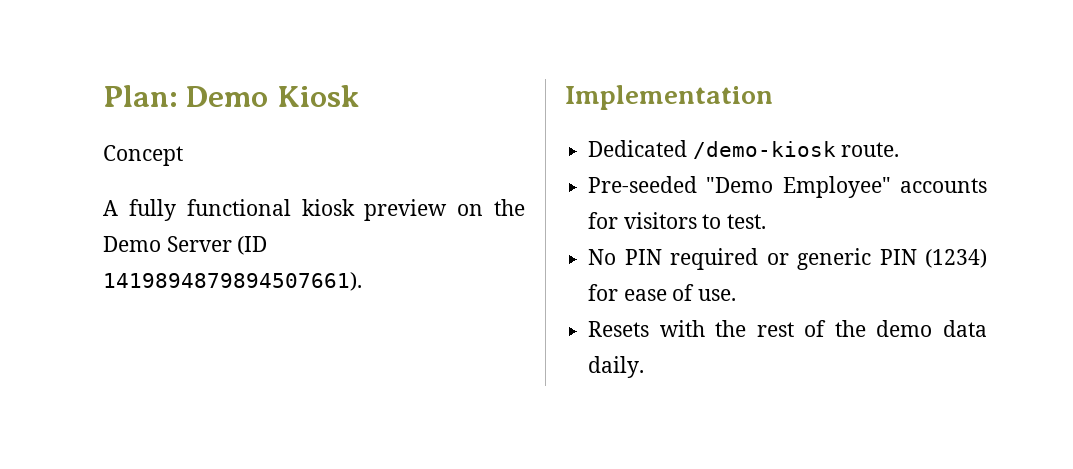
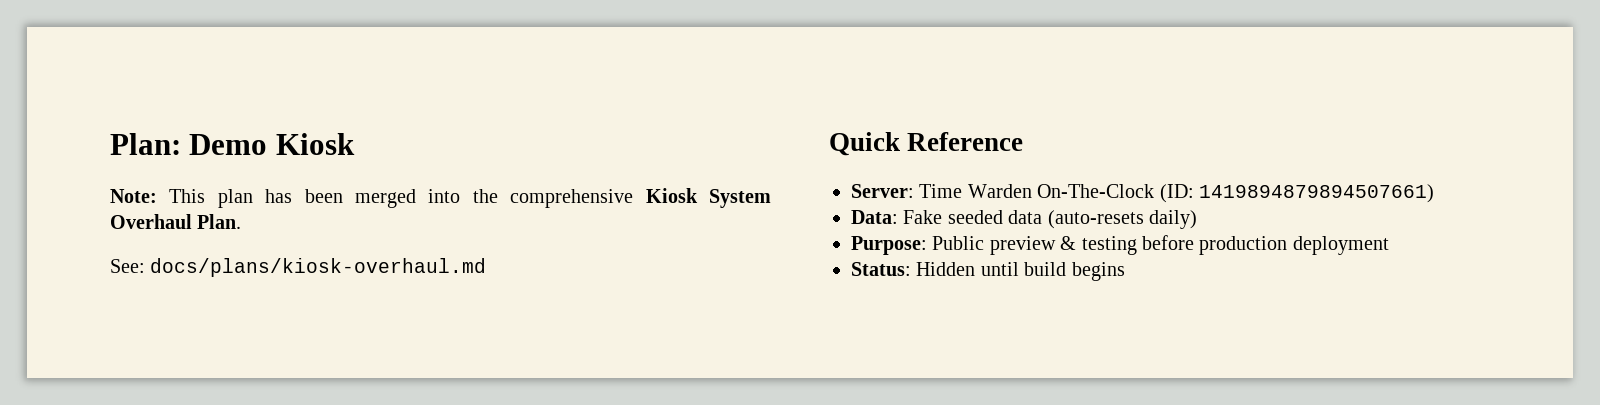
[103,145,183,166] [103,199,525,221] [103,236,268,255] [103,272,362,291] [565,85,773,110] [588,140,900,159] [588,176,987,198] [588,212,767,229] [588,248,987,270] [588,284,737,301] [588,320,987,337] [588,356,645,378] Concept // A fully functional kiosk preview on the Demo Server (ID 1419894879894507661). // Implementation // Dedicated /demo-kiosk route. // Pre-seeded "Demo Employee" accounts for visitors to test. // No PIN required or generic PIN (1234) for ease of use. // Resets with the rest of the demo data daily. -> [110,188,771,208] [110,214,242,229] [110,258,487,277] [829,132,1024,156] [851,184,1434,203] [851,210,1197,229] [851,235,1389,255] [851,262,1125,281] Note: This plan has been merged into the comprehensive Kiosk System Overhaul Plan. // See: docs/plans/kiosk-overhaul.md // Quick Reference // Server: Time Warden On-The-Clock (ID: 1419894879894507661) // Data: Fake seeded data (auto-resets daily) // Purpose: Public preview & testing before production deployment // Status: Hidden until build begins

